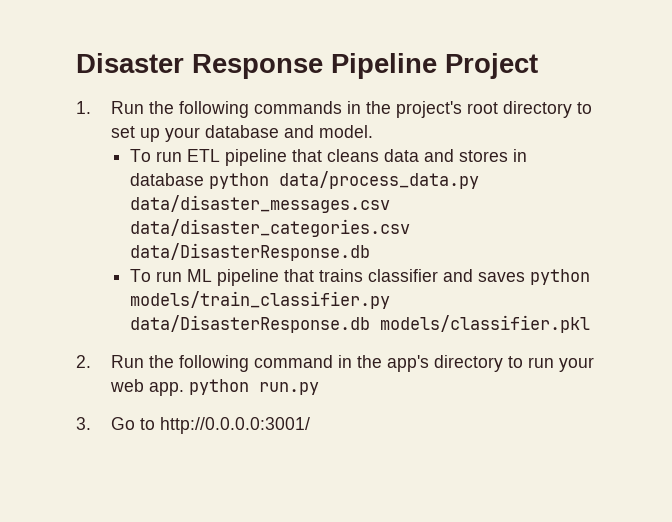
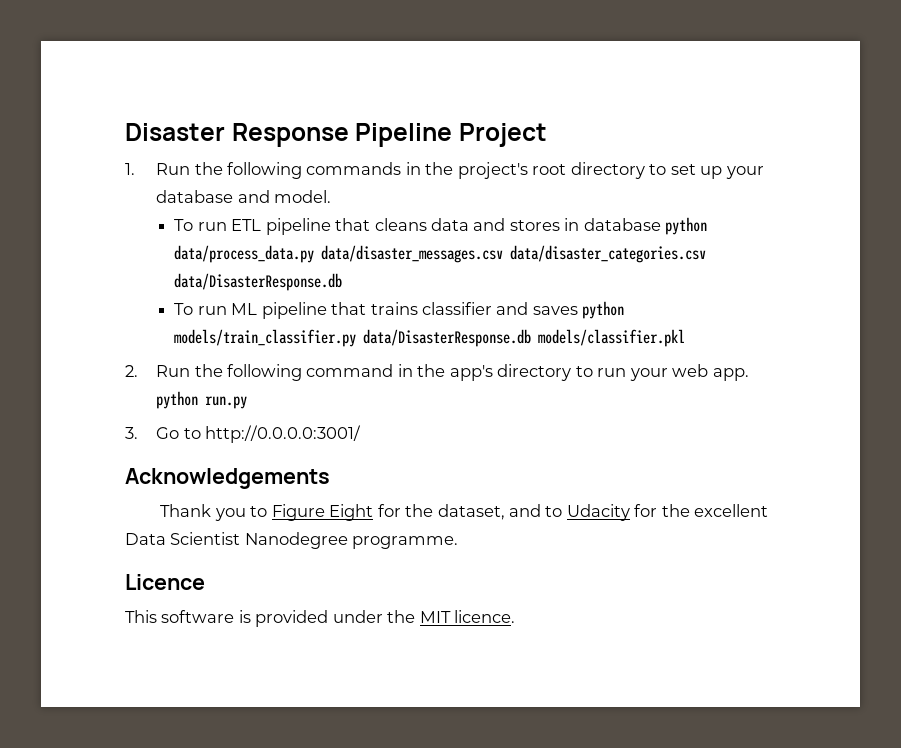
(310, 425) none -> [125,468,330,489] [160,504,769,521] [125,532,459,549] [125,574,205,590] [125,610,516,627] // Acknowledgements // Thank you to Figure Eight for the dataset, and to Udacity for the excellent Data Scientist Nanodegree programme. // Licence // This software is provided under the MIT licence.

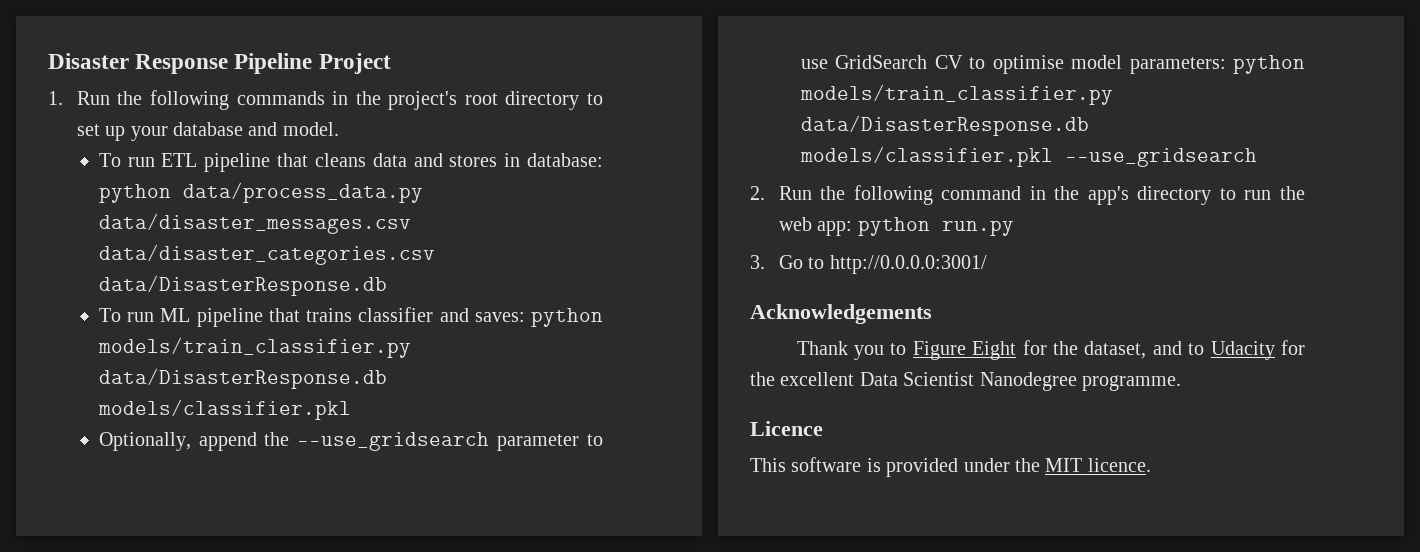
[583,218,661,231] database -> [527,153,603,167] database:
[532,301,625,319] [174,329,686,347] saves python models/train_classifier.py data/DisasterResponse.db models/classifier.pkl -> [474,308,603,327] [97,337,411,358] [98,368,387,389] [97,399,351,420] [98,432,603,451] [800,55,1305,74] [799,84,1113,105] [800,115,1089,136] [799,146,1257,167] saves: python models/train_classifier.py data/DisasterResponse.db models/classifier.pkl // Optionally, append the --use_gridsearch parameter to use GridSearch CV to optimise model parameters: python models/train_classifier.py data/DisasterResponse.db models/classifier.pkl --use_gridsearch
[629,364,749,381] your web app. -> [1280,186,1305,200] [778,217,853,236] the web app:

